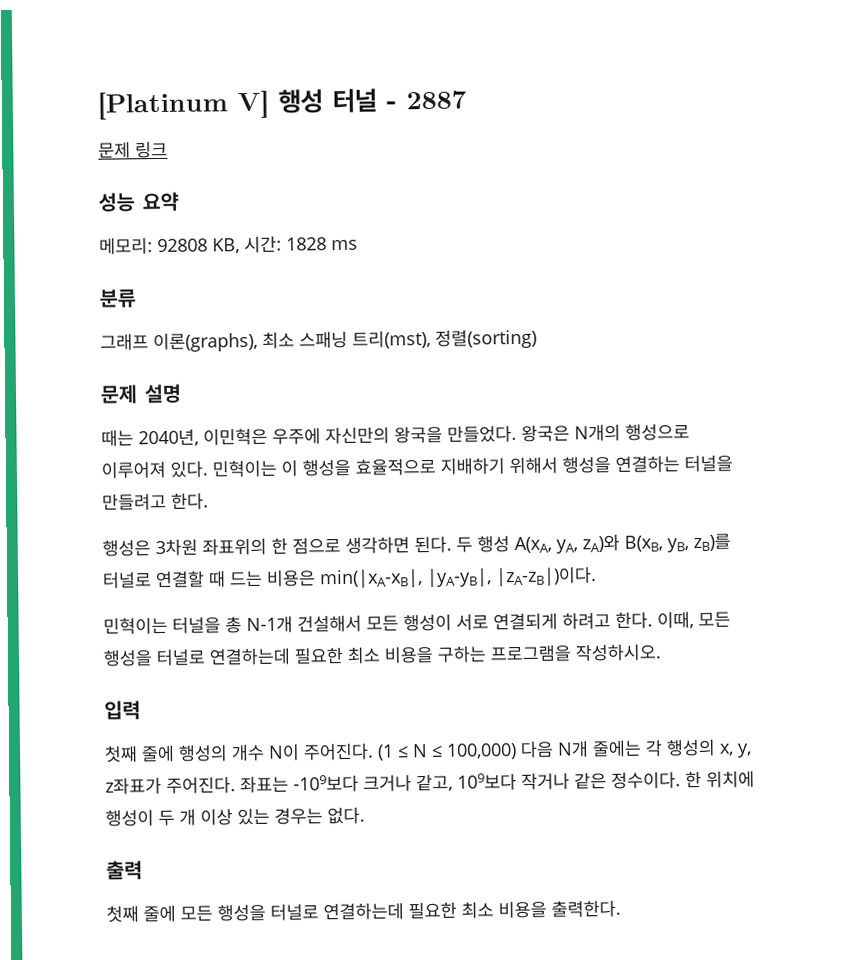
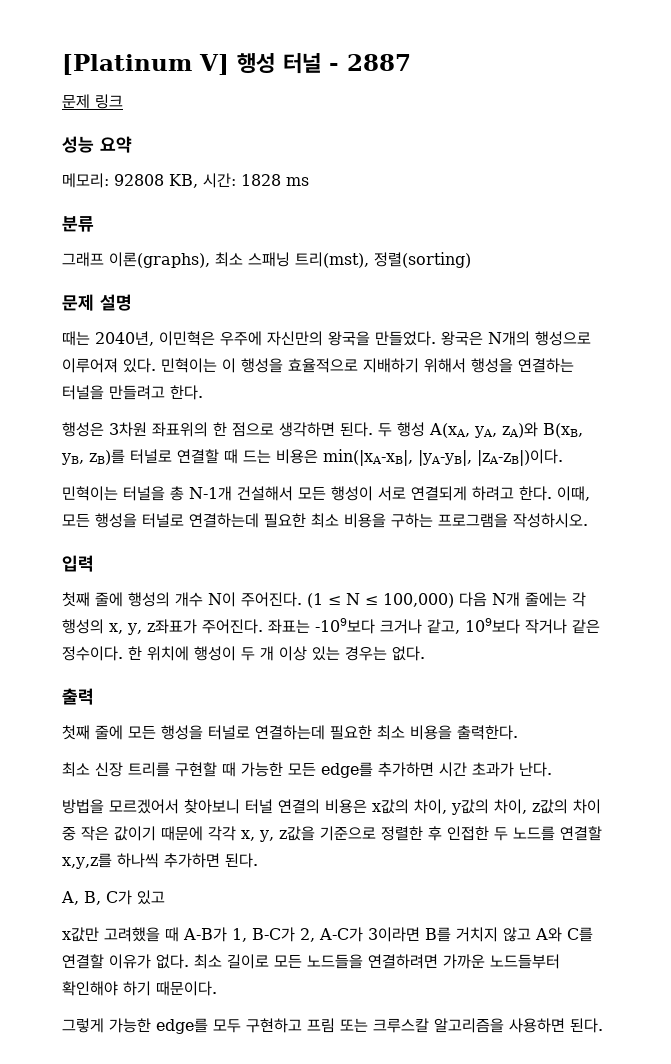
(621, 908) none -> [62,762,552,778] [62,799,601,815] [62,826,602,842] [62,853,258,869] [61,890,165,905] [62,927,593,942] [62,954,560,969] [62,981,217,996] [62,1018,603,1034] // 최소 신장 트리를 구현할 때 가능한 모든 edge를 추가하면 시간 초과가 난다. // 방법을 모르겠어서 찾아보니 터널 연결의 비용은 x값의 차이, y값의 차이, z값의 차이 중 작은 값이기 때문에 각각 x, y, z값을 기준으로 정렬한 후 인접한 두 노드를 연결할 x,y,z를 하나씩 추가하면 된다. // A, B, C가 있고 // x값만 고려했을 때 A-B가 1, B-C가 2, A-C가 3이라면 B를 거치지 않고 A와 C를 연결할 이유가 없다. 최소 길이로 모든 노드들을 연결하려면 가까운 노드들부터 확인해야 하기 때문이다. // 그렇게 가능한 edge를 모두 구현하고 프림 또는 크루스칼 알고리즘을 사용하면 된다.

